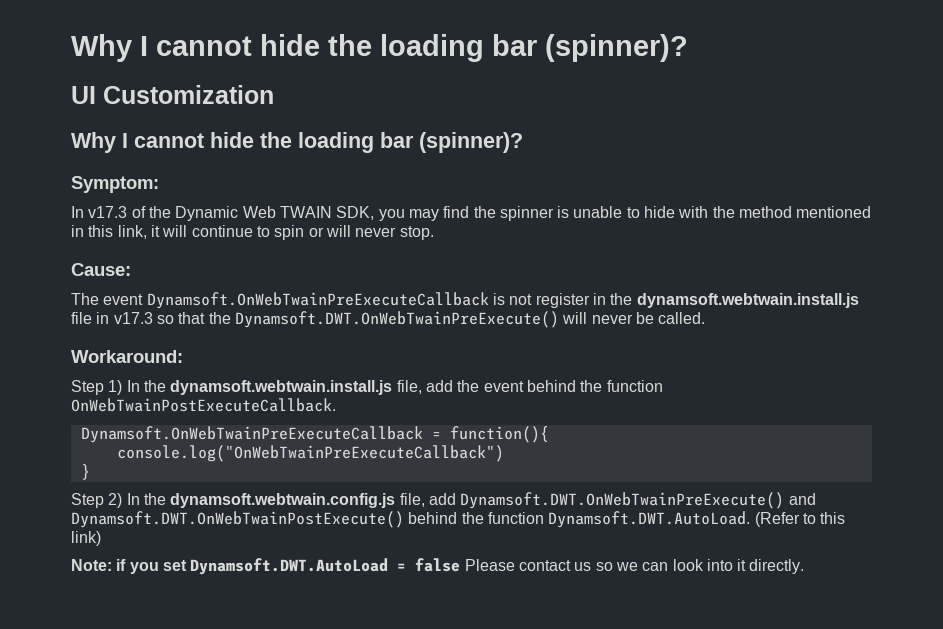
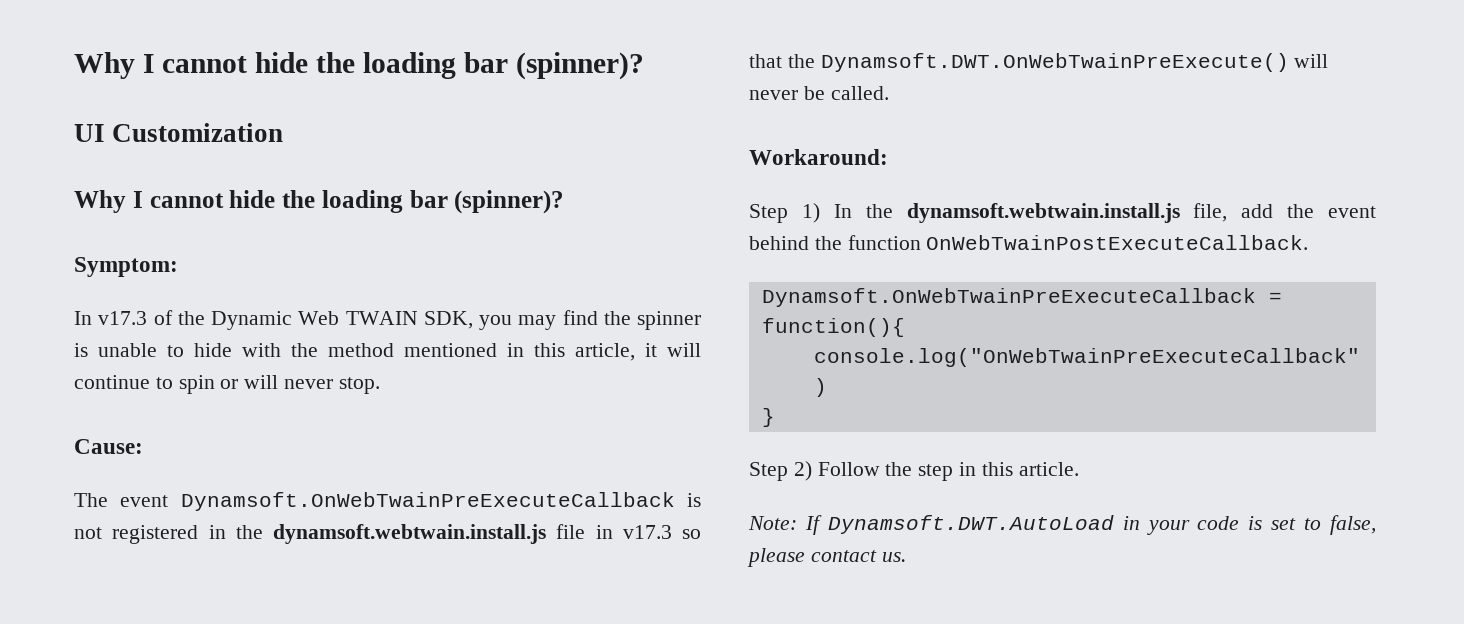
[117,225,147,239] link, -> [575,343,635,361] article,
[535,293,590,308] register -> [112,525,199,544] registered
[126,492,816,509] [71,511,846,528] [71,531,101,546] [71,558,805,575] In the dynamsoft.webtwain.config.js file, add Dynamsoft.DWT.OnWebTwainPreExecute() and Dynamsoft.DWT.OnWebTwainPostExecute() behind the function Dynamsoft.DWT.AutoLoad. (Refer to this link) // Note: if you set Dynamsoft.DWT.AutoLoad = false Please contact us so we can look into it directly. -> [817,462,1079,481] [748,515,1377,535] [747,548,906,567] Follow the step in this article. // Note: If Dynamsoft.DWT.AutoLoad in your code is set to false, please contact us.

